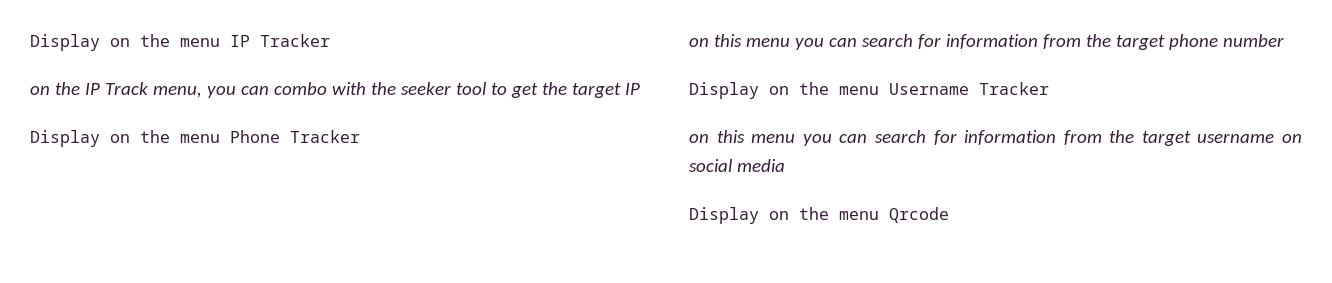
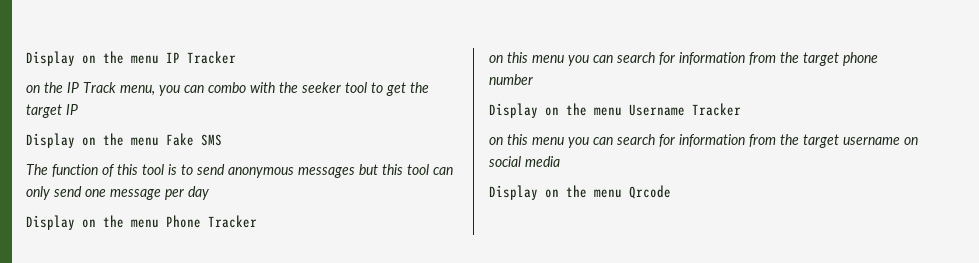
(640, 89) none -> [26,133,222,148] [26,164,453,178] [26,186,209,200] // Display on the menu Fake SMS // The function of this tool is to send anonymous messages but this tool can only send one message per day

